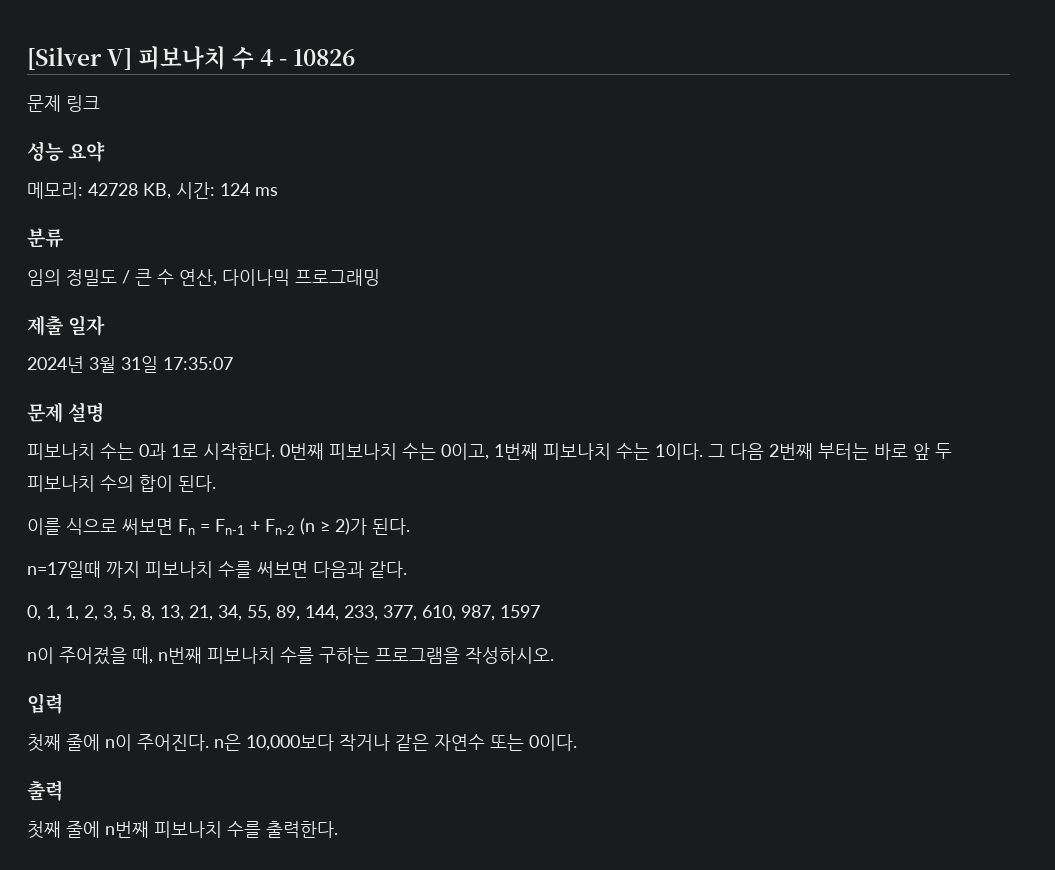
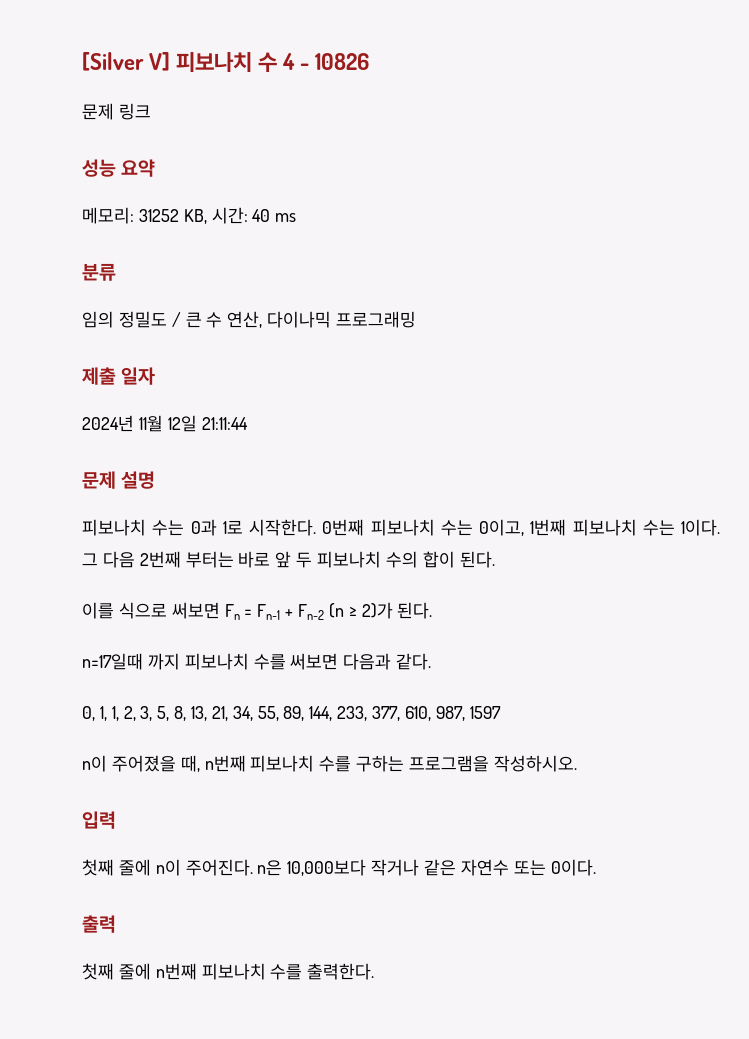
[88,183,138,196] 42728 -> [138,209,179,222] 31252
[220,183,250,196] 124 -> [252,209,271,222] 40
[89,356,233,373] 3월 31일 17:35:07 -> [138,415,248,432] 11월 12일 21:11:44

